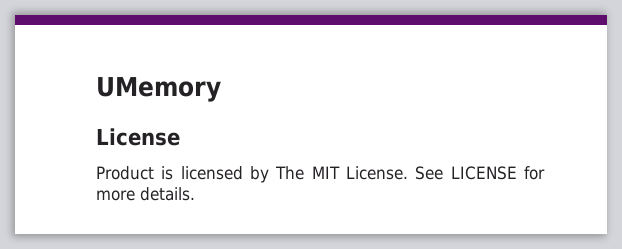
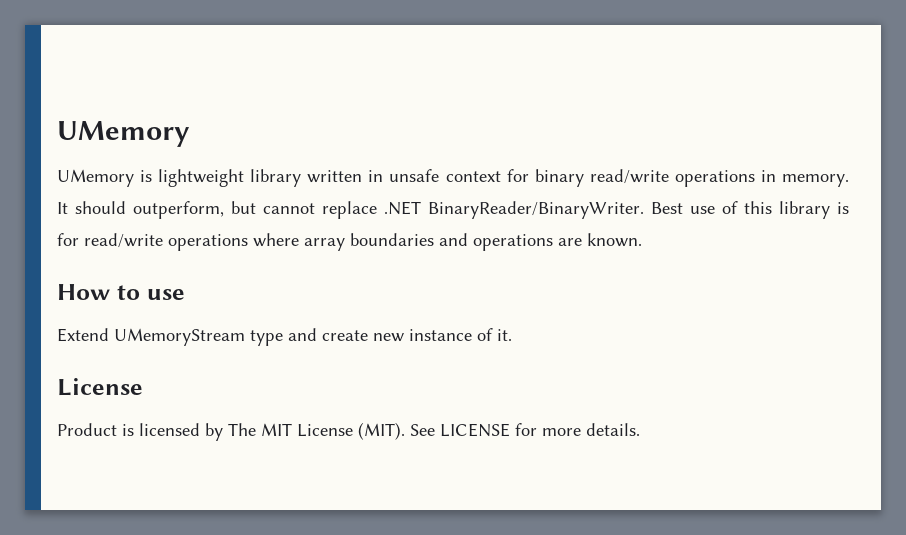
[96,77,221,102] UMemory -> [57,121,190,147] [57,169,850,187] [57,201,849,219] [57,233,642,251] [57,284,185,300] [57,328,512,346] UMemory // UMemory is lightweight library written in unsafe context for binary read/write operations in memory. It should outperform, but cannot replace .NET BinaryReader/BinaryWriter. Best use of this library is for read/write operations where array boundaries and operations are known. // How to use // Extend UMemoryStream type and create new instance of it.
[346,166,408,180] License. -> [297,422,405,440] License (MIT).

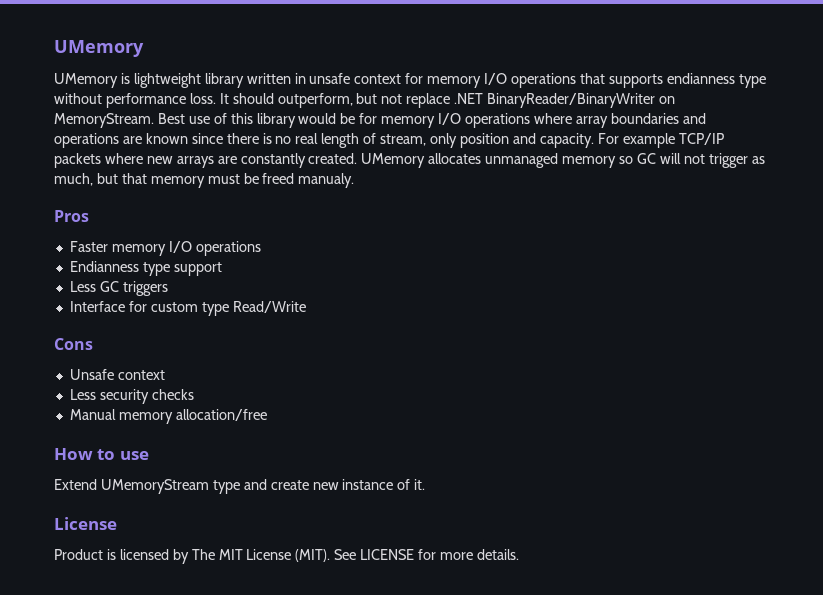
[534,169,850,187] binary read/write operations in memory. -> [427,73,766,88] [54,93,216,108] memory I/O operations that supports endianness type without performance loss.
[263,203,315,214] cannot -> [381,94,403,104] not
[428,201,644,219] BinaryReader/BinaryWriter. -> [487,93,676,108] [54,113,154,128] BinaryReader/BinaryWriter on MemoryStream.
[837,202,849,214] [57,233,163,248] is for read/write -> [298,113,462,128] would be for memory I/O
[587,233,642,247] known. -> [145,133,724,148] [54,153,765,168] [54,173,355,188] [54,210,89,222] [69,241,261,256] [69,261,222,276] [69,281,168,296] [69,301,306,316] [54,338,93,350] [69,369,165,380] [69,389,194,404] [69,409,267,424] known since there is no real length of stream, only position and capacity. For example TCP/IP packets where new arrays are constantly created. UMemory allocates unmanaged memory so GC will not trigger as much, but that memory must be freed manualy. // Pros // Faster memory I/O operations // Endianness type support // Less GC triggers // Interface for custom type Read/Write // Cons // Unsafe context // Less security checks // Manual memory allocation/free

